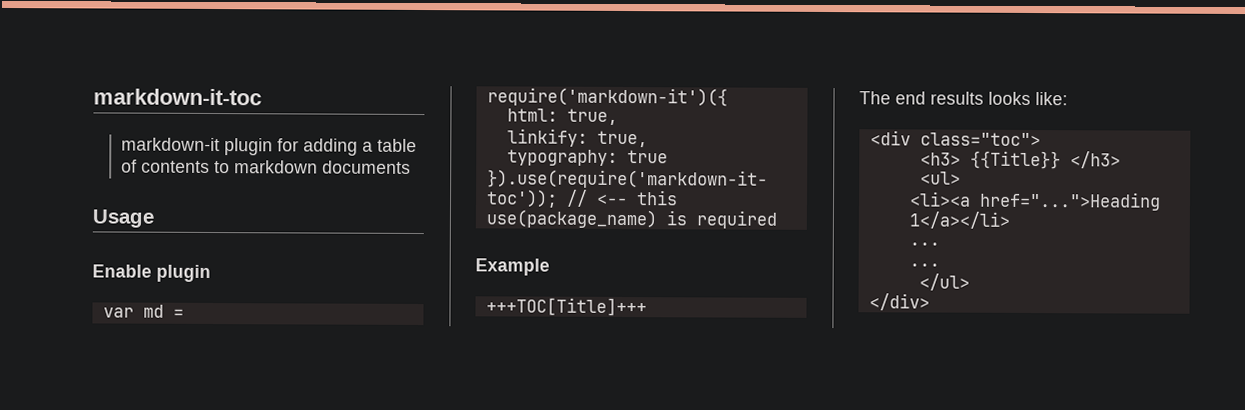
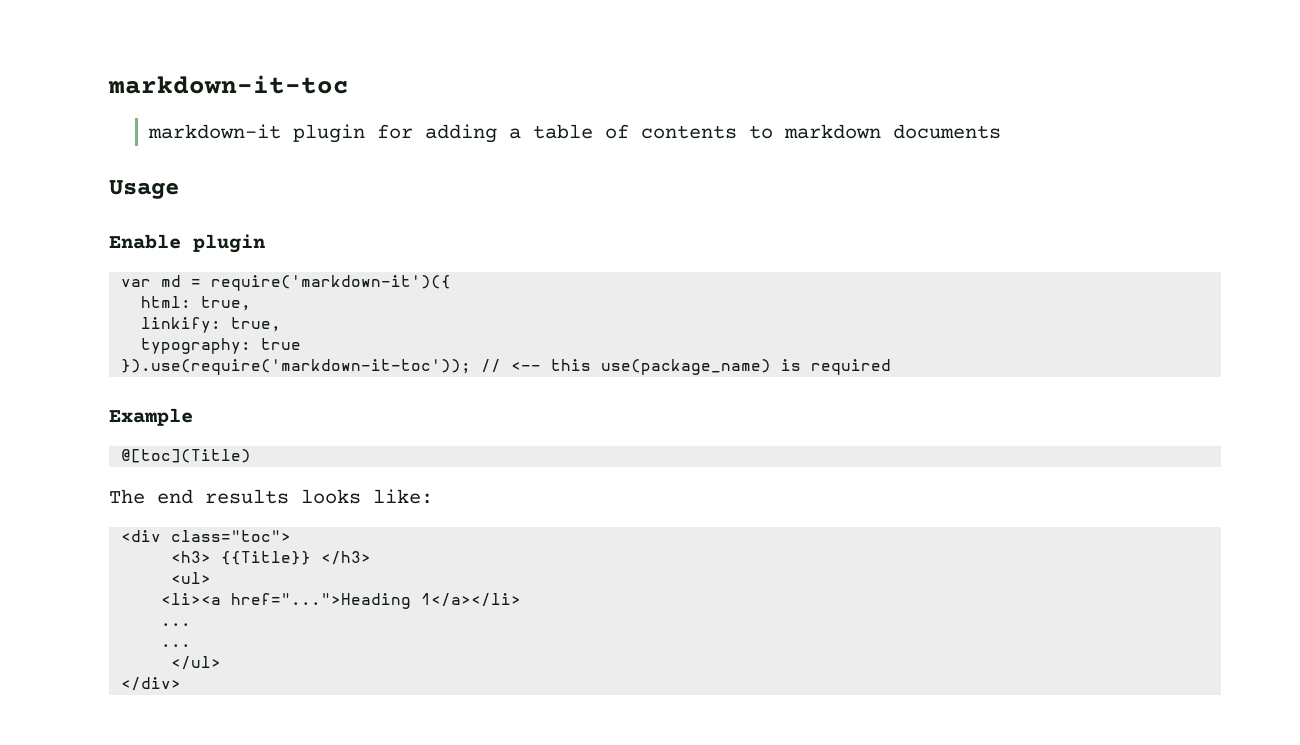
[485,297,647,317] +++TOC[Title]+++ -> [121,449,252,463] @[toc](Title)

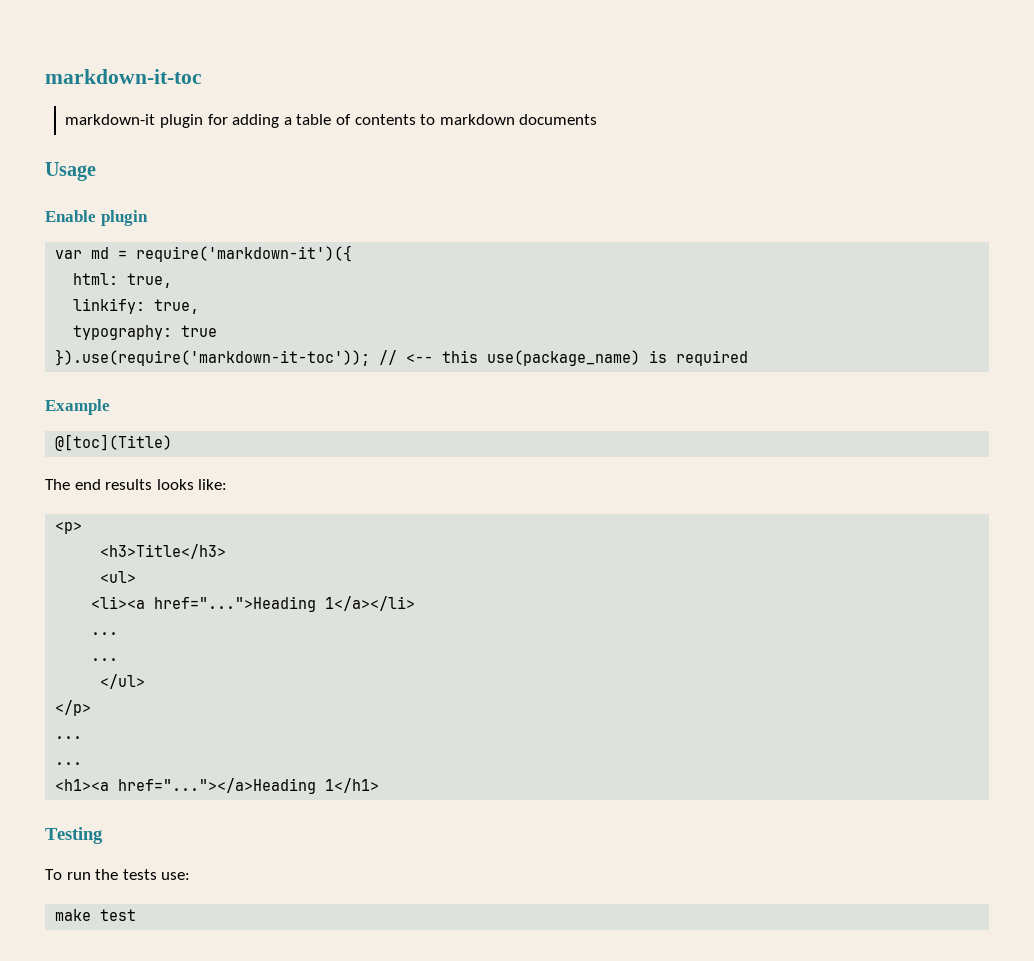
[121,530,292,542] [171,551,372,565] <div class="toc"> // <h3> {{Title}} </h3> -> [55,522,83,534] [100,544,227,559] <p> // <h3>Title</h3>
[121,677,182,691] </div> -> [55,700,92,716] [55,736,83,739] [55,762,83,765] [55,778,380,794] [45,827,103,844] [45,869,191,880] [55,909,137,921] </p> // ... // ... // <h1><a href="..."></a>Heading 1</h1> // Testing // To run the tests use: // make test

